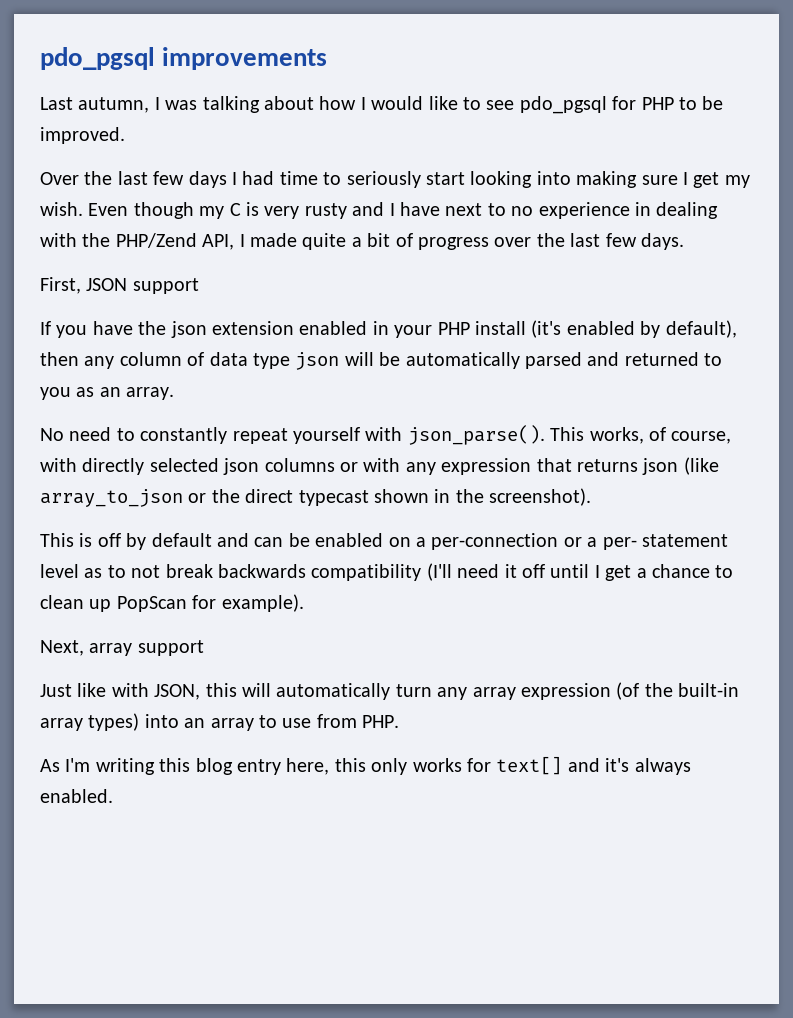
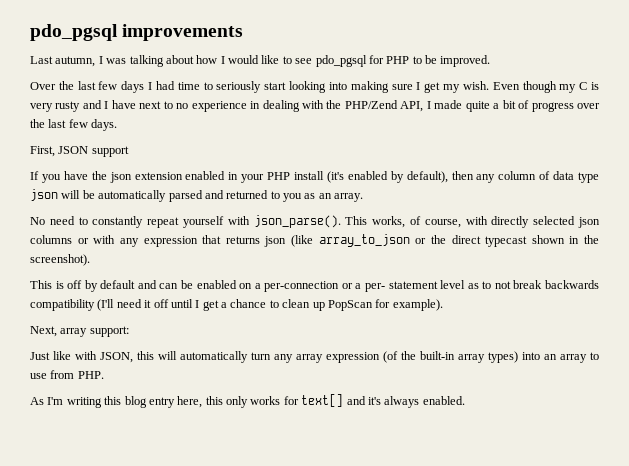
[137,640,204,656] support -> [89,326,129,337] support:

